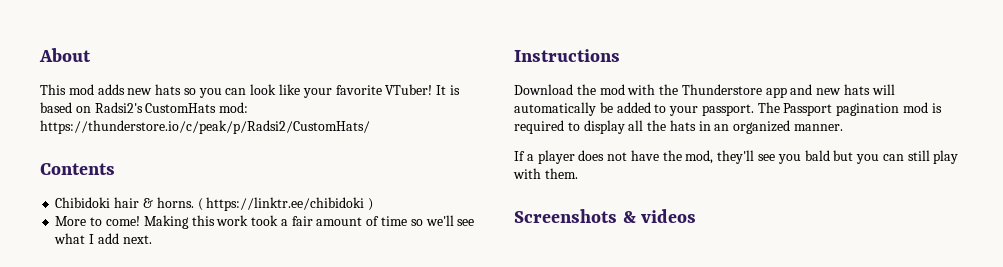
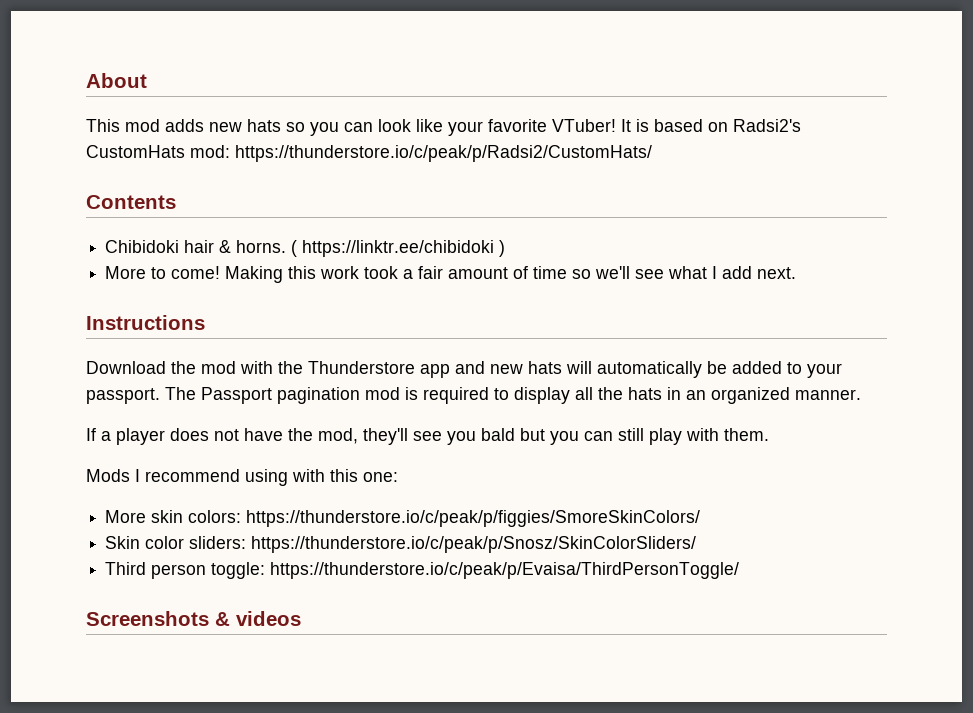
(578, 173) none -> [86,469,398,486] [105,510,701,527] [105,536,697,553] [105,562,740,579] // Mods I recommend using with this one: // More skin colors: https://thunderstore.io/c/peak/p/figgies/SmoreSkinColors/ // Skin color sliders: https://thunderstore.io/c/peak/p/Snosz/SkinColorSliders/ // Third person toggle: https://thunderstore.io/c/peak/p/Evaisa/ThirdPersonToggle/

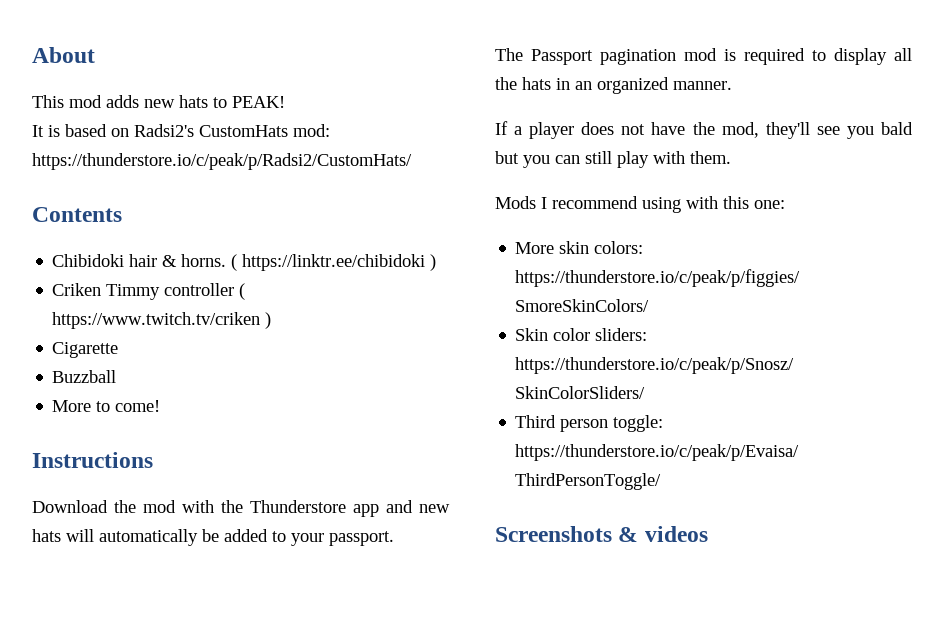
[286,119,616,136] so you can look like your favorite VTuber! -> [213,96,285,108] to PEAK! //
[105,266,797,283] More to come! Making this work took a fair amount of time so we'll see what I add next. -> [52,283,246,300] [52,312,272,329] [52,342,119,358] [52,370,117,383] [52,400,161,412] Criken Timmy controller ( https://www.twitch.tv/criken ) // Cigarette // Buzzball // More to come!
(160, 396) none -> (394, 538) //

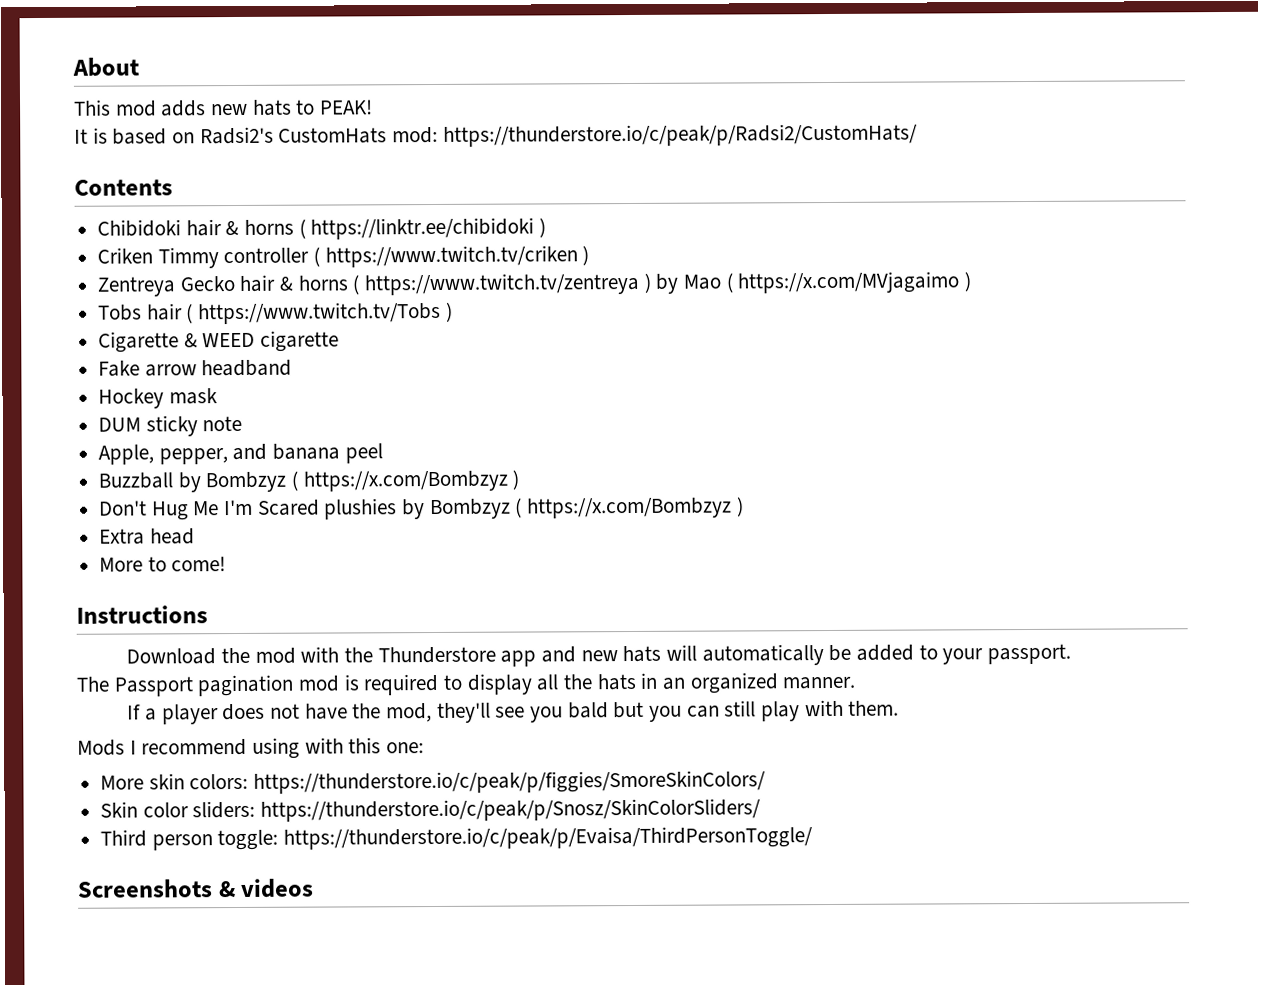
[181,254,227,267] horns. -> [244,219,295,235] horns
[52,342,119,358] [52,370,117,383] Cigarette // Buzzball -> [97,271,972,297] [98,301,453,325] [98,330,340,353] [98,359,293,377] [98,388,218,409] [98,415,243,437] [98,443,383,465] [98,469,520,493] [99,496,744,521] [99,528,195,545] Zentreya Gecko hair & horns ( https://www.twitch.tv/zentreya ) by Mao ( https://x.com/MVjagaimo ) // Tobs hair ( https://www.twitch.tv/Tobs ) // Cigarette & WEED cigarette // Fake arrow headband // Hockey mask // DUM sticky note // Apple, pepper, and banana peel // Buzzball by Bombzyz ( https://x.com/Bombzyz ) // Don't Hug Me I'm Scared plushies by Bombzyz ( https://x.com/Bombzyz ) // Extra head

